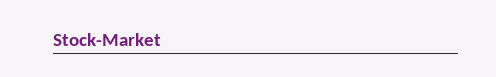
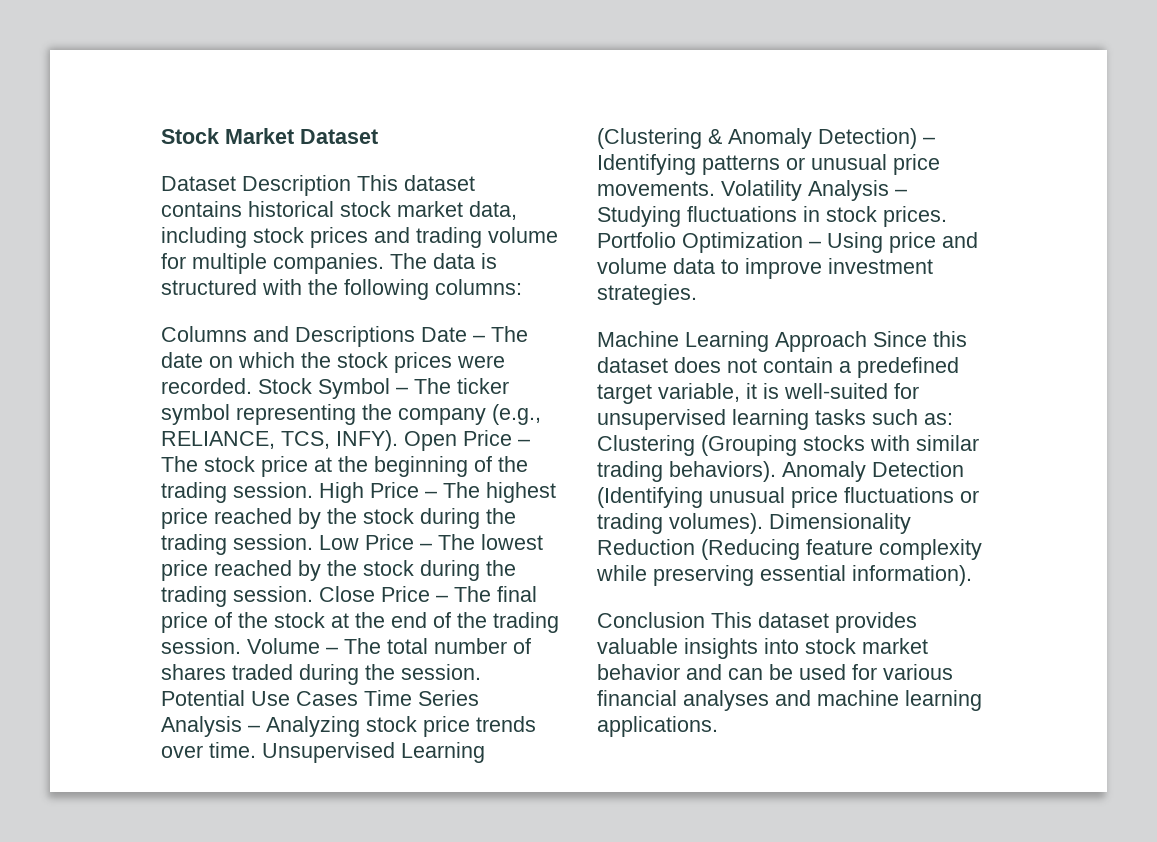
[53,33,161,46] Stock-Market -> [161,128,378,144] [161,175,475,196] [161,201,517,220] [161,227,558,248] [161,253,497,274] [161,279,522,300] [161,326,528,347] [161,352,505,373] [161,378,509,399] [161,404,541,425] [161,430,530,451] [161,456,528,477] [161,482,556,503] [161,508,516,529] [161,534,543,555] [161,560,516,581] [161,586,537,607] [161,612,559,633] [161,638,531,654] [161,664,481,685] [161,690,479,706] [161,716,536,737] [161,742,485,763] [597,128,935,149] [597,154,940,175] [597,180,907,201] [597,206,947,227] [597,232,978,253] [597,258,933,279] [597,284,697,305] [597,331,967,352] [597,357,959,378] [597,383,919,404] [597,409,953,430] [597,435,979,456] [597,461,964,482] [597,487,979,508] [597,513,911,534] [597,539,982,560] [596,565,972,586] [597,612,917,633] [597,638,928,659] [597,664,953,680] [597,690,982,711] [597,716,718,737] Stock Market Dataset // Dataset Description This dataset contains historical stock market data, including stock prices and trading volume for multiple companies. The data is structured with the following columns: // Columns and Descriptions Date – The date on which the stock prices were recorded. Stock Symbol – The ticker symbol representing the company (e.g., RELIANCE, TCS, INFY). Open Price – The stock price at the beginning of the trading session. High Price – The highest price reached by the stock during the trading session. Low Price – The lowest price reached by the stock during the trading session. Close Price – The final price of the stock at the end of the trading session. Volume – The total number of shares traded during the session. Potential Use Cases Time Series Analysis – Analyzing stock price trends over time. Unsupervised Learning (Clustering & Anomaly Detection) – Identifying patterns or unusual price movements. Volatility Analysis – Studying fluctuations in stock prices. Portfolio Optimization – Using price and volume data to improve investment strategies. // Machine Learning Approach Since this dataset does not contain a predefined target variable, it is well-suited for unsupervised learning tasks such as: Clustering (Grouping stocks with similar trading behaviors). Anomaly Detection (Identifying unusual price fluctuations or trading volumes). Dimensionality Reduction (Reducing feature complexity while preserving essential information). // Conclusion This dataset provides valuable insights into stock market behavior and can be used for various financial analyses and machine learning applications.

